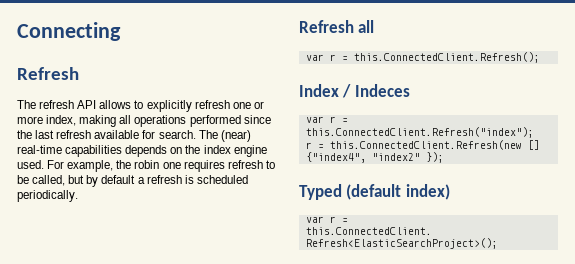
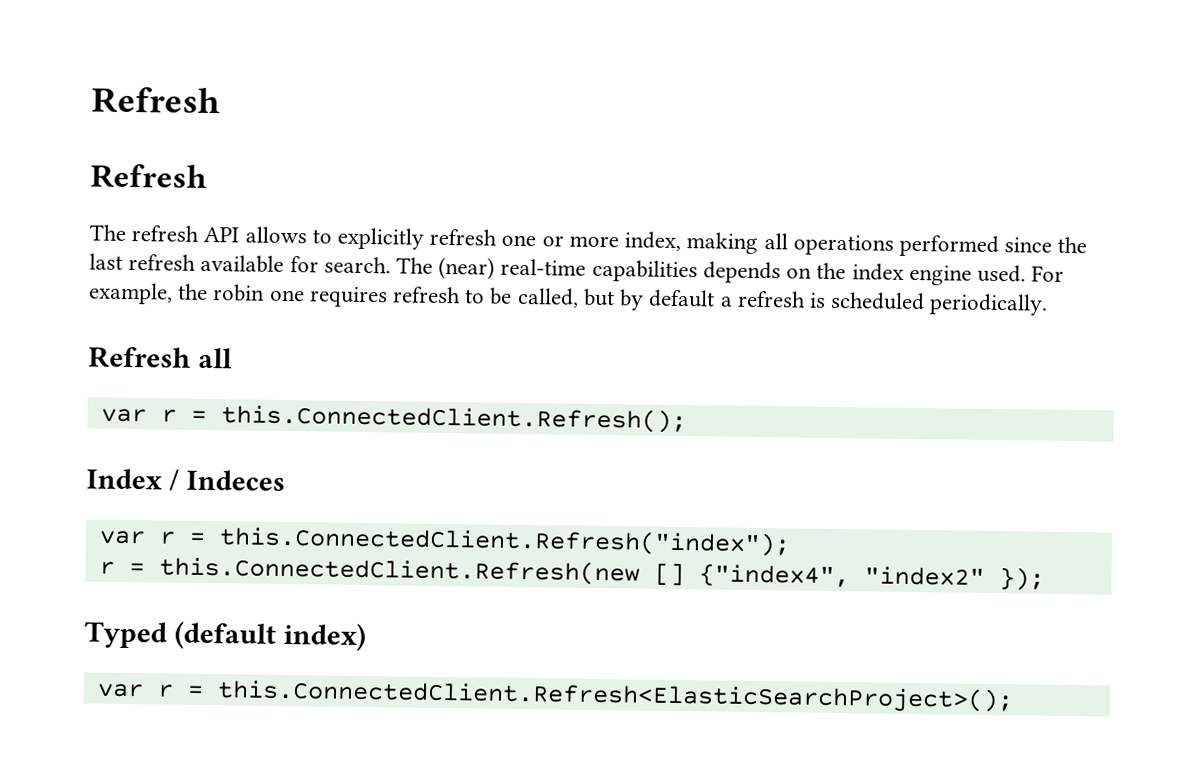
[17,22,121,41] Connecting -> [91,86,220,115] Refresh

